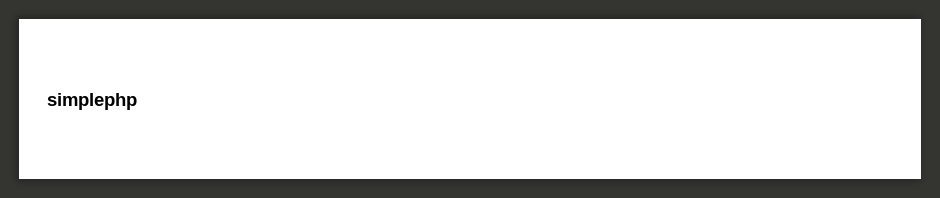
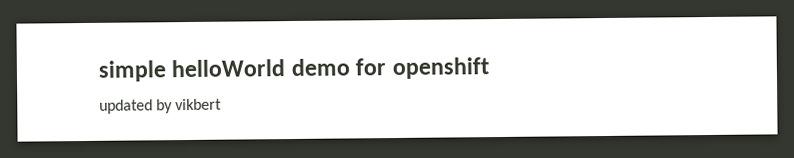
[47,93,137,110] simplephp -> [98,57,489,82] [99,98,223,114] simple helloWorld demo for openshift // updated by vikbert

